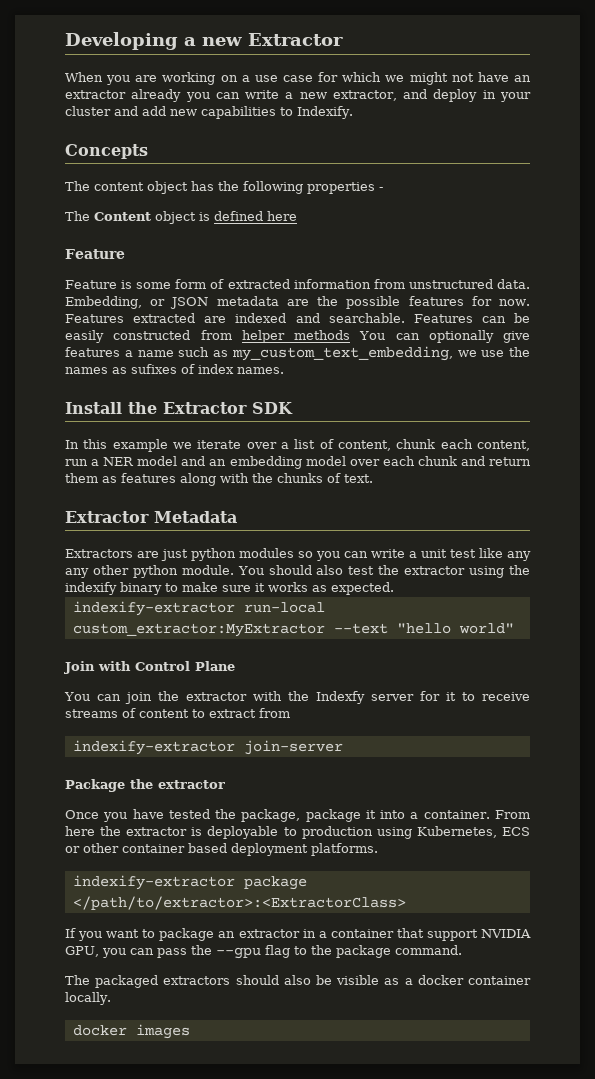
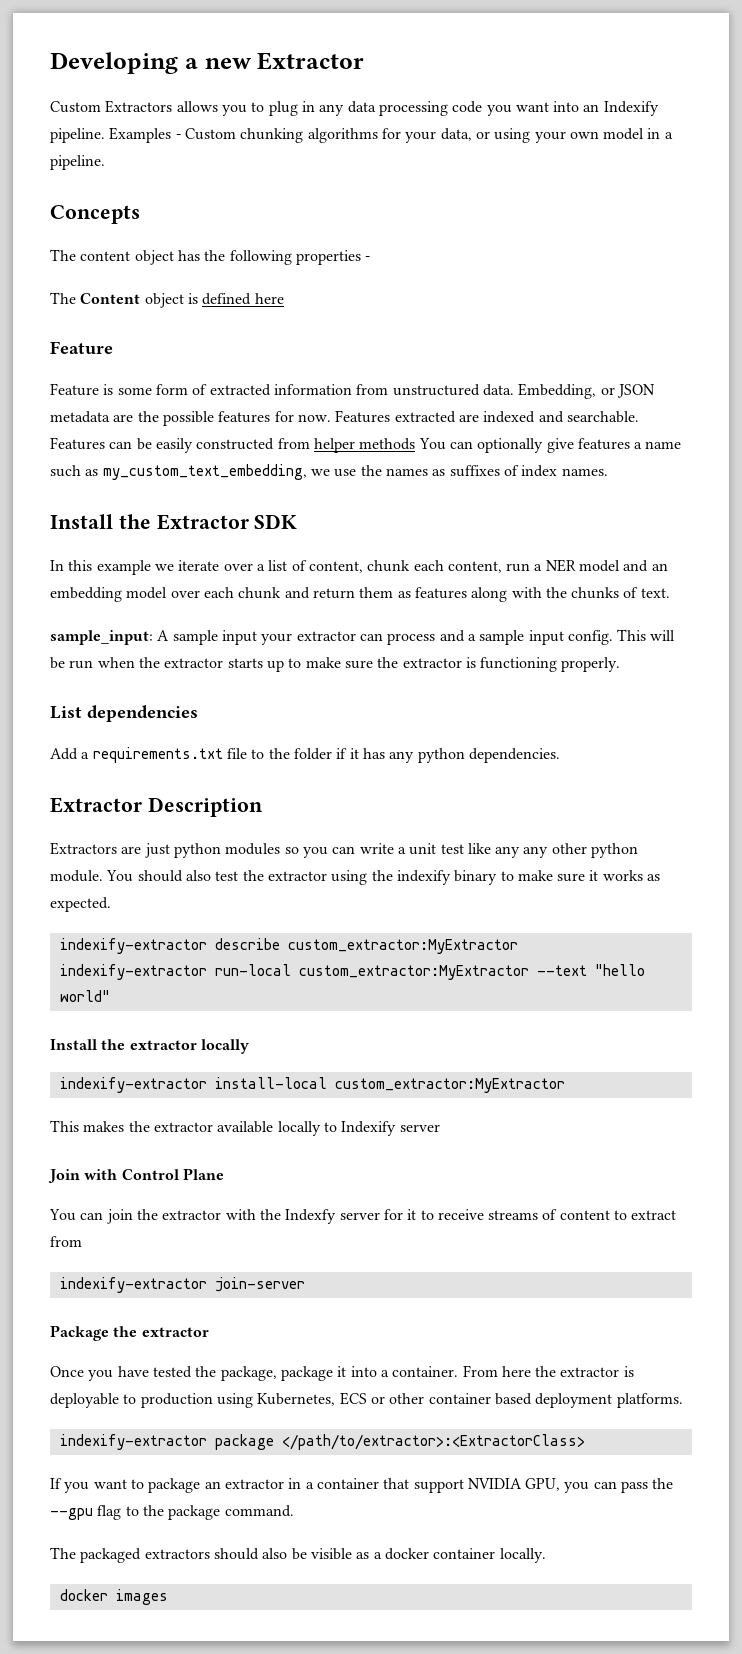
[65,72,532,85] [65,89,531,102] [65,106,353,119] When you are working on a use case for which we might not have an extractor already you can write a new extractor, and deploy in your cluster and add new capabilities to Indexify. -> [50,100,659,116] [50,127,673,143] [50,155,105,170] Custom Extractors allows you to plug in any data processing code you want into an Indexify pipeline. Examples - Custom chunking algorithms for your data, or using your own model in a pipeline.
[131,364,177,374] sufixes -> [449,465,500,477] suffixes
[65,511,237,523] // Extractor Metadata -> [50,629,676,645] [50,657,621,672] [50,705,198,722] [50,747,560,763] [50,797,263,817] // sample_input: A sample input your extractor can process and a sample input config. This will be run when the extractor starts up to make sure the extractor is functioning properly. // List dependencies // Add a requirements.txt file to the folder if it has any python dependencies. // Extractor Description
(394, 588) none -> [59,938,518,954] // indexify-extractor describe custom_extractor:MyExtractor
(514, 628) none -> [50,1039,249,1054] [59,1077,565,1093] [50,1120,440,1136] // Install the extractor locally // indexify-extractor install-local custom_extractor:MyExtractor // This makes the extractor available locally to Indexify server

